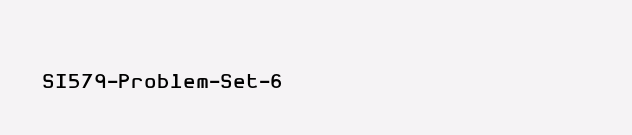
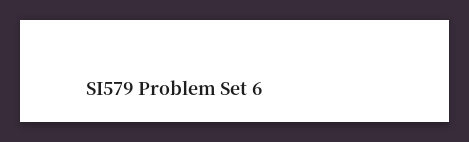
[42,74,283,88] SI579-Problem-Set-6 -> [86,80,263,95] SI579 Problem Set 6

